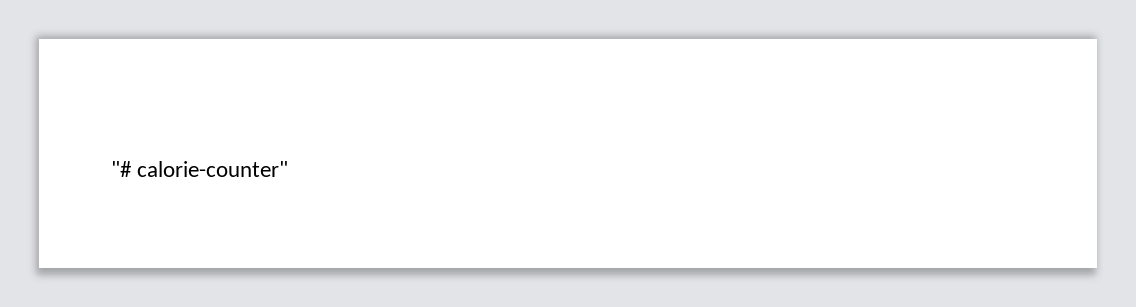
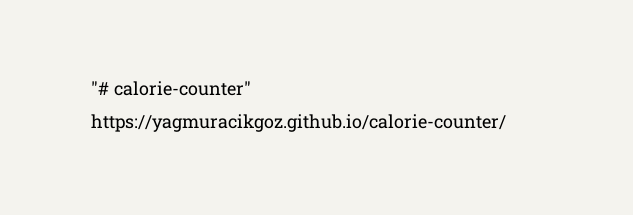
(289, 169) none -> [91,114,506,132] // https://yagmuracikgoz.github.io/calorie-counter/

